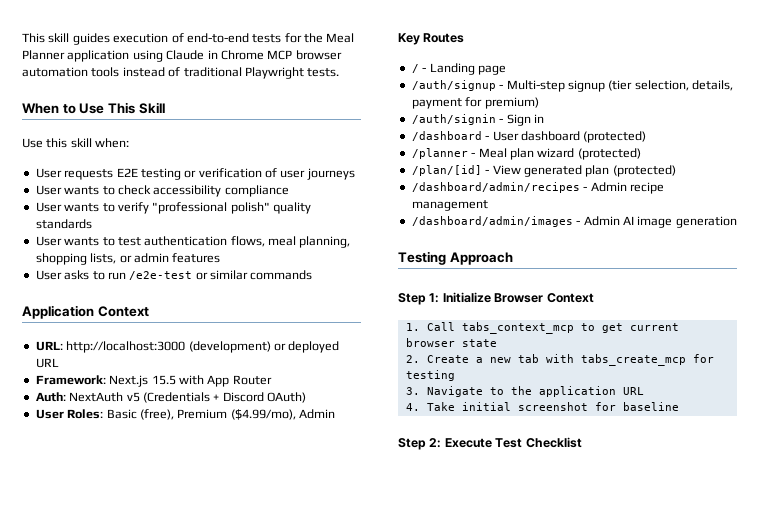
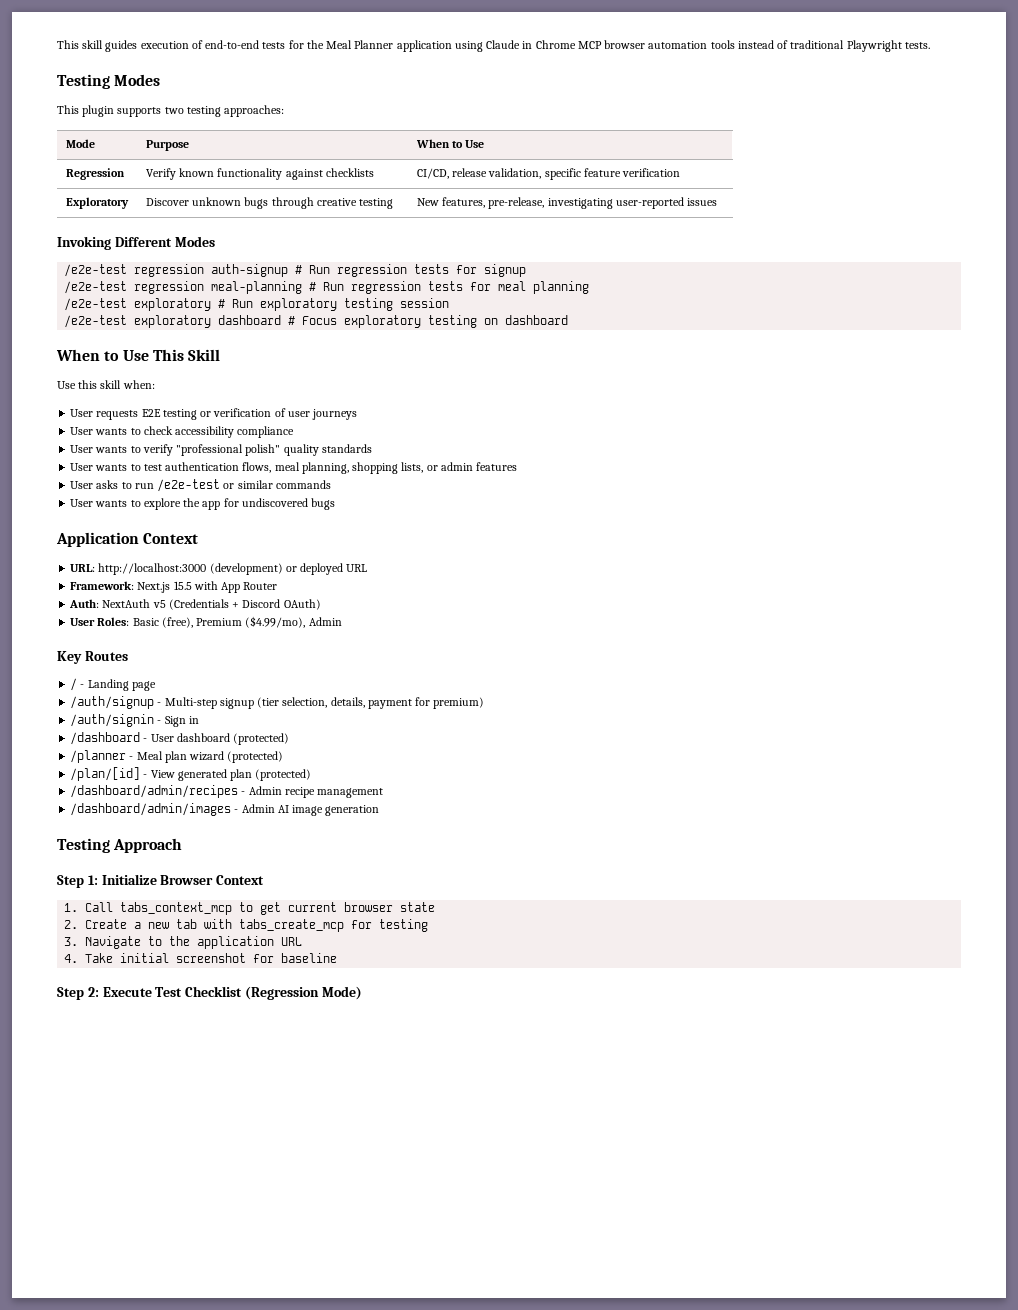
(340, 72) none -> [57,74,161,89] [57,105,285,117] [65,139,95,148] [145,140,189,151] [415,139,485,148] [65,168,125,180] [145,168,374,180] [416,168,681,180] [65,197,129,209] [145,197,394,209] [416,197,718,209] [57,236,215,250] [64,264,527,277] [64,281,590,294] [64,298,450,311] [64,315,569,328] // Testing Modes // This plugin supports two testing approaches: // Mode | Purpose | When to Use // Regression | Verify known functionality against checklists | CI/CD, release validation, specific feature verification // Exploratory | Discover unknown bugs through creative testing | New features, pre-release, investigating user-reported issues // Invoking Different Modes // /e2e-test regression auth-signup # Run regression tests for signup // /e2e-test regression meal-planning # Run regression tests for meal planning // /e2e-test exploratory # Run exploratory testing session // /e2e-test exploratory dashboard # Focus exploratory testing on dashboard
(313, 275) none -> [70,498,336,510] // User wants to explore the app for undiscovered bugs
(582, 442) none -> [244,986,362,1000] (Regression Mode)

